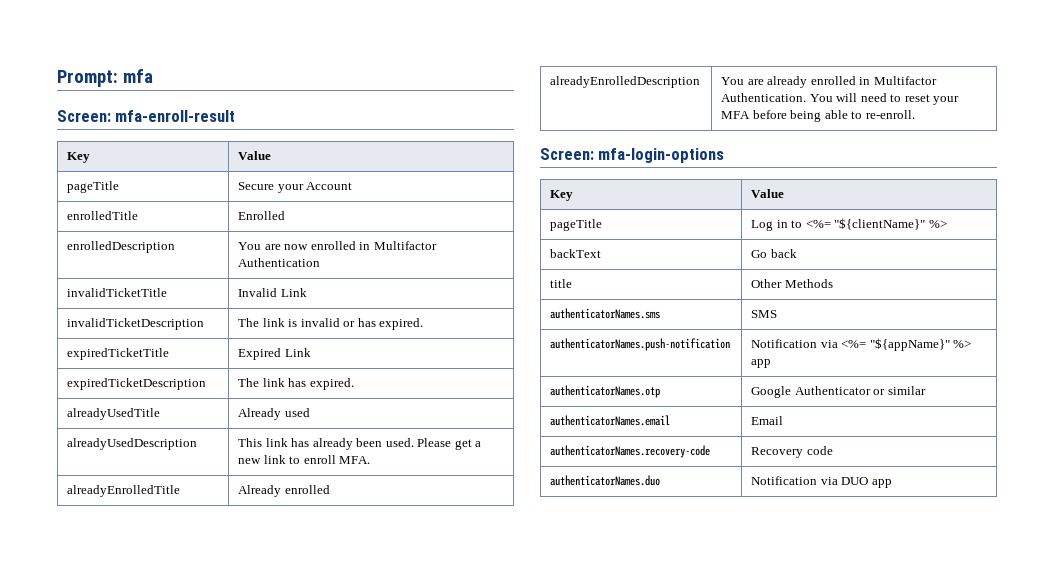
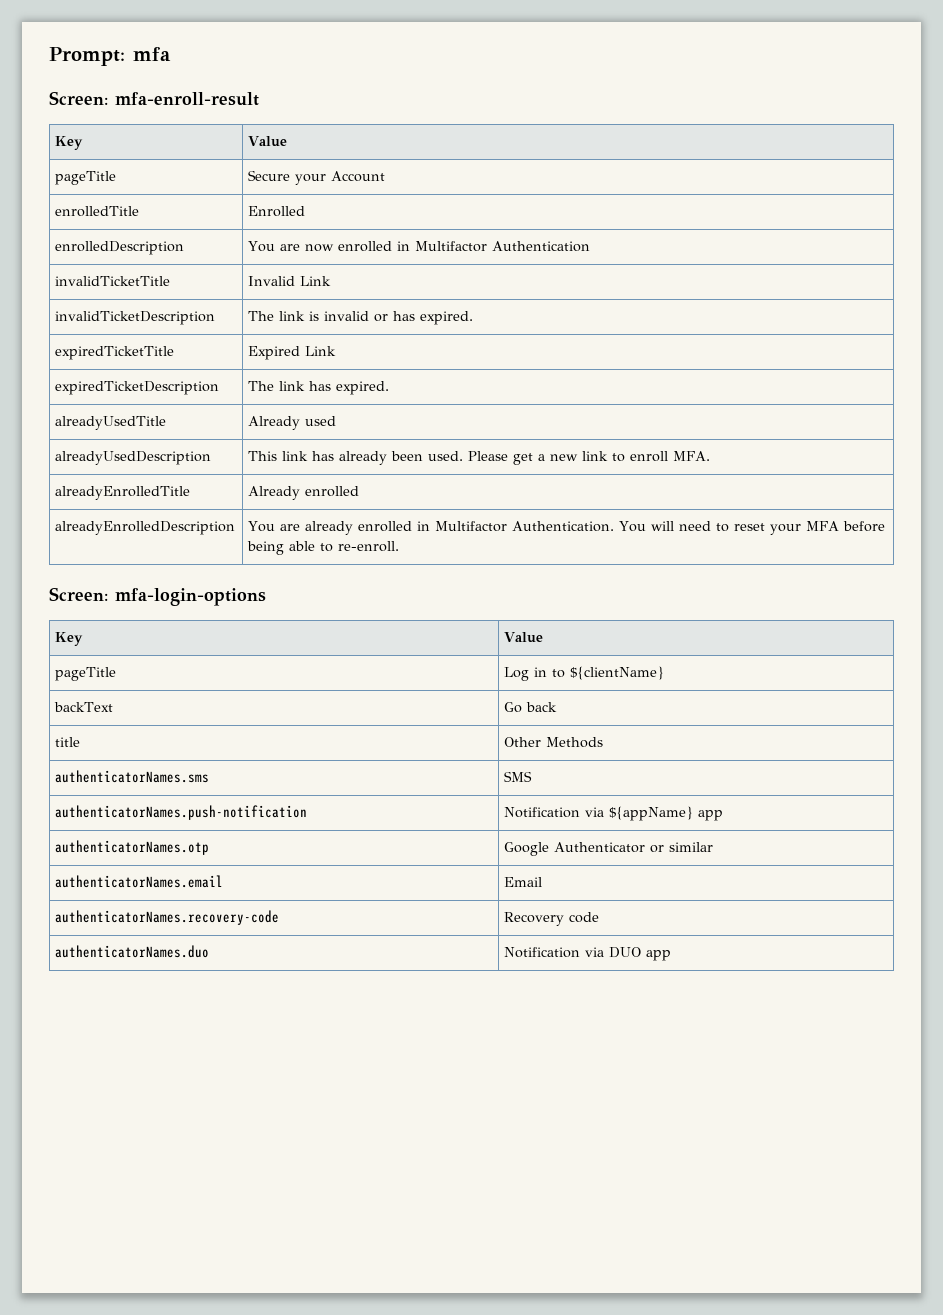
[805,218,947,230] <%= "${clientName}" %> -> [570,666,665,680] ${clientName}
[841,338,972,351] <%= "${appName}" %> -> [609,806,694,821] ${appName}

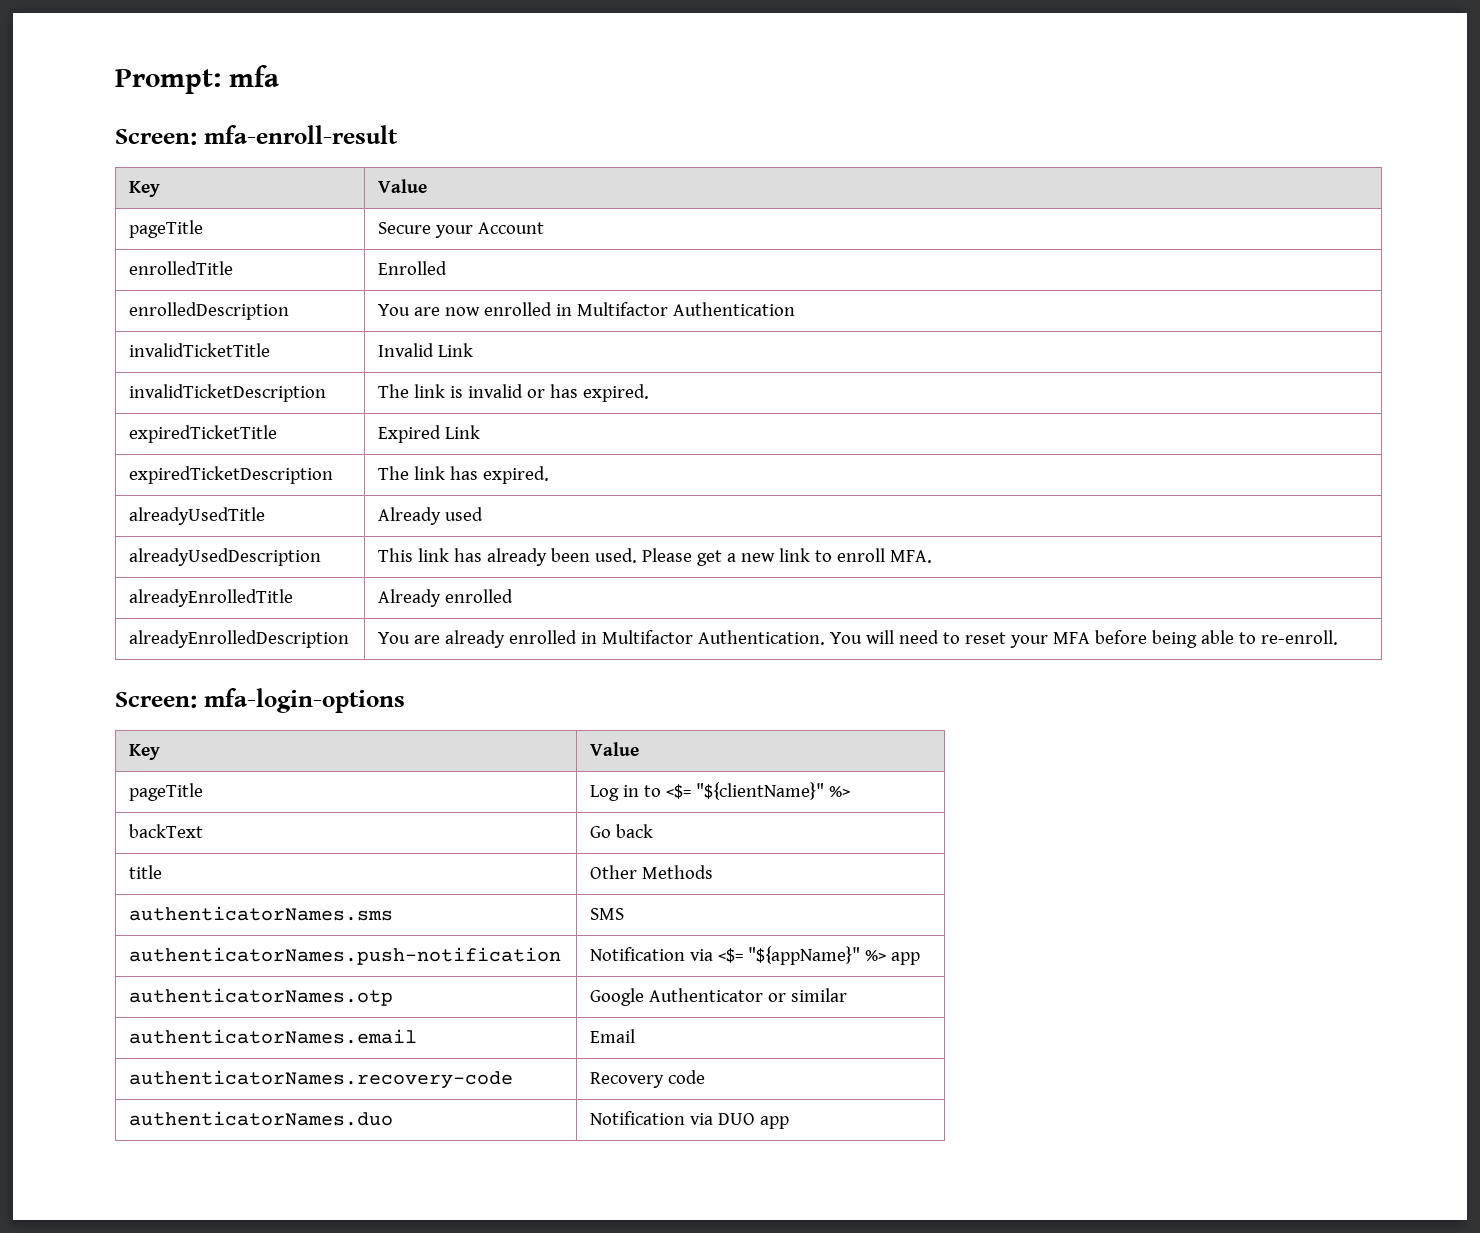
[570,666,665,680] ${clientName} -> [666,782,851,800] <$= "${clientName}" %>
[609,806,694,821] ${appName} -> [718,946,887,965] <$= "${appName}" %>

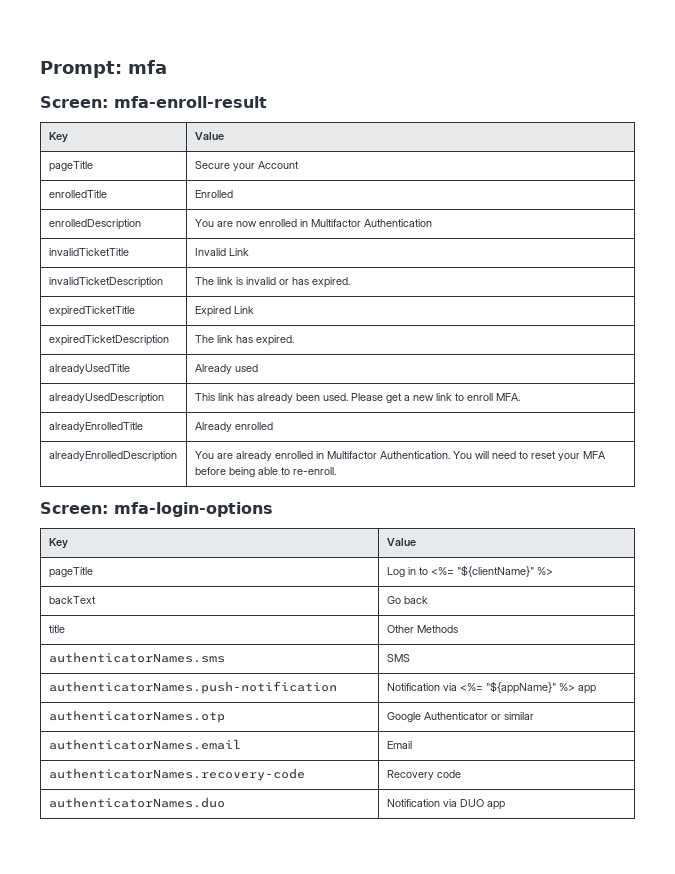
[666,784,692,799] <$= -> [430,567,454,575] <%=
[718,948,744,963] <$= -> [459,683,483,691] <%=

